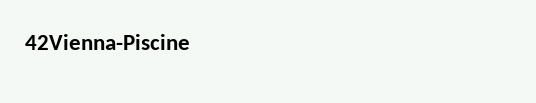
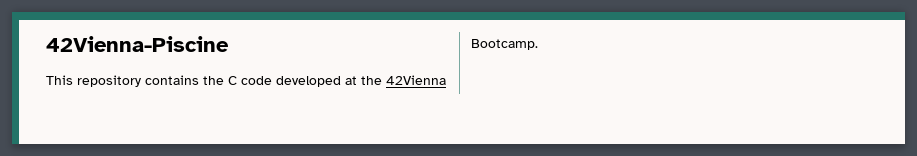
(190, 42) none -> [46,75,446,87] [471,39,538,50] // This repository contains the C code developed at the 42Vienna Bootcamp.

